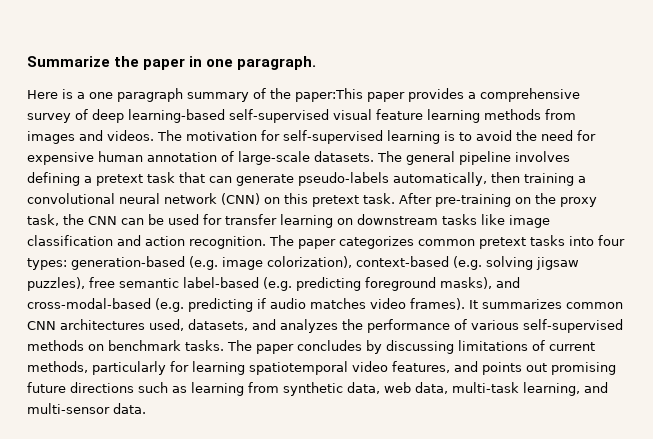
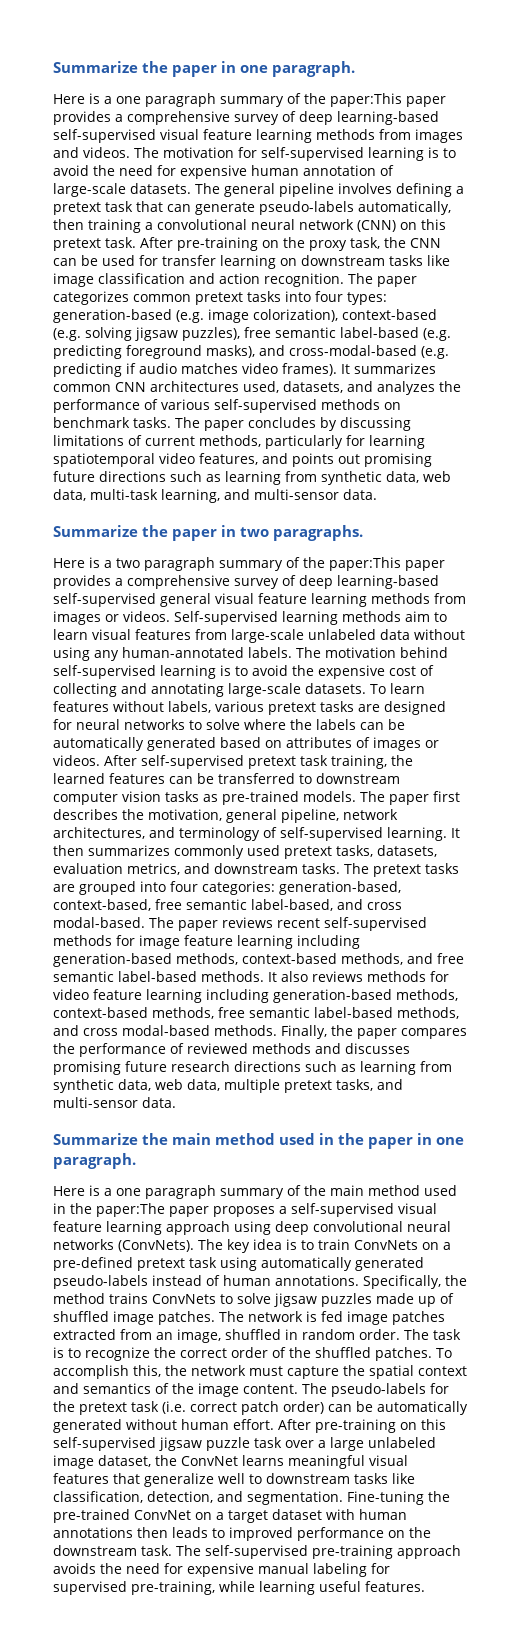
(146, 408) none -> [53,525,364,541] [53,557,445,571] [53,575,439,589] [53,593,466,607] [53,611,447,625] [53,629,465,643] [53,647,448,661] [53,665,434,679] [53,683,425,697] [53,701,446,715] [53,719,405,730] [53,737,439,751] [53,755,413,769] [53,773,400,784] [53,791,460,805] [53,809,398,823] [53,827,460,841] [53,845,437,859] [53,863,459,877] [53,881,401,895] [53,899,402,911] [53,917,427,931] [53,935,360,949] [53,953,464,967] [53,971,449,982] [53,989,458,1003] [53,1007,459,1019] [53,1025,467,1039] [53,1043,410,1057] [53,1061,452,1075] [53,1079,403,1093] [53,1097,176,1108] [53,1133,465,1149] [53,1153,136,1169] [53,1185,457,1199] [53,1203,437,1217] [53,1221,451,1235] [53,1239,451,1253] [53,1257,424,1271] [53,1275,467,1289] [53,1293,454,1307] [53,1311,445,1325] [53,1329,461,1343] [53,1347,452,1361] [53,1365,467,1379] [53,1383,449,1397] [53,1401,468,1415] [53,1419,446,1433] [53,1437,436,1451] [53,1455,408,1469] [53,1473,415,1487] [53,1491,450,1505] [53,1509,407,1523] [53,1527,431,1541] [53,1545,461,1559] [53,1563,390,1577] [53,1581,425,1595] // Summarize the paper in two paragraphs. // Here is a two paragraph summary of the paper:This paper provides a comprehensive survey of deep learning-based self-supervised general visual feature learning methods from images or videos. Self-supervised learning methods aim to learn visual features from large-scale unlabeled data without using any human-annotated labels. The motivation behind self-supervised learning is to avoid the expensive cost of collecting and annotating large-scale datasets. To learn features without labels, various pretext tasks are designed for neural networks to solve where the labels can be automatically generated based on attributes of images or videos. After self-supervised pretext task training, the learned features can be transferred to downstream computer vision tasks as pre-trained models. The paper first describes the motivation, general pipeline, network architectures, and terminology of self-supervised learning. It then summarizes commonly used pretext tasks, datasets, evaluation metrics, and downstream tasks. The pretext tasks are grouped into four categories: generation-based, context-based, free semantic label-based, and cross modal-based. The paper reviews recent self-supervised methods for image feature learning including generation-based methods, context-based methods, and free semantic label-based methods. It also reviews methods for video feature learning including generation-based methods, context-based methods, free semantic label-based methods, and cross modal-based methods. Finally, the paper compares the performance of reviewed methods and discusses promising future research directions such as learning from synthetic data, web data, multiple pretext tasks, and multi-sensor data. // Summarize the main method used in the paper in one paragraph. // Here is a one paragraph summary of the main method used in the paper:The paper proposes a self-supervised visual feature learning approach using deep convolutional neural networks (ConvNets). The key idea is to train ConvNets on a pre-defined pretext task using automatically generated pseudo-labels instead of human annotations. Specifically, the method trains ConvNets to solve jigsaw puzzles made up of shuffled image patches. The network is fed image patches extracted from an image, shuffled in random order. The task is to recognize the correct order of the shuffled patches. To accomplish this, the network must capture the spatial context and semantics of the image content. The pseudo-labels for the pretext task (i.e. correct patch order) can be automatically generated without human effort. After pre-training on this self-supervised jigsaw puzzle task over a large unlabeled image dataset, the ConvNet learns meaningful visual features that generalize well to downstream tasks like classification, detection, and segmentation. Fine-tuning the pre-trained ConvNet on a target dataset with human annotations then leads to improved performance on the downstream task. The self-supervised pre-training approach avoids the need for expensive manual labeling for supervised pre-training, while learning useful features.

